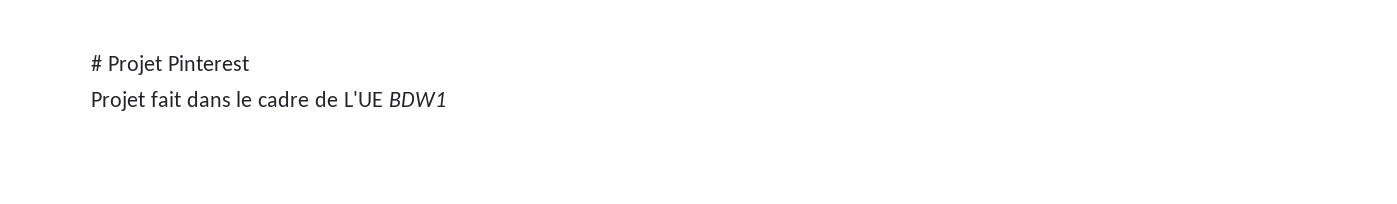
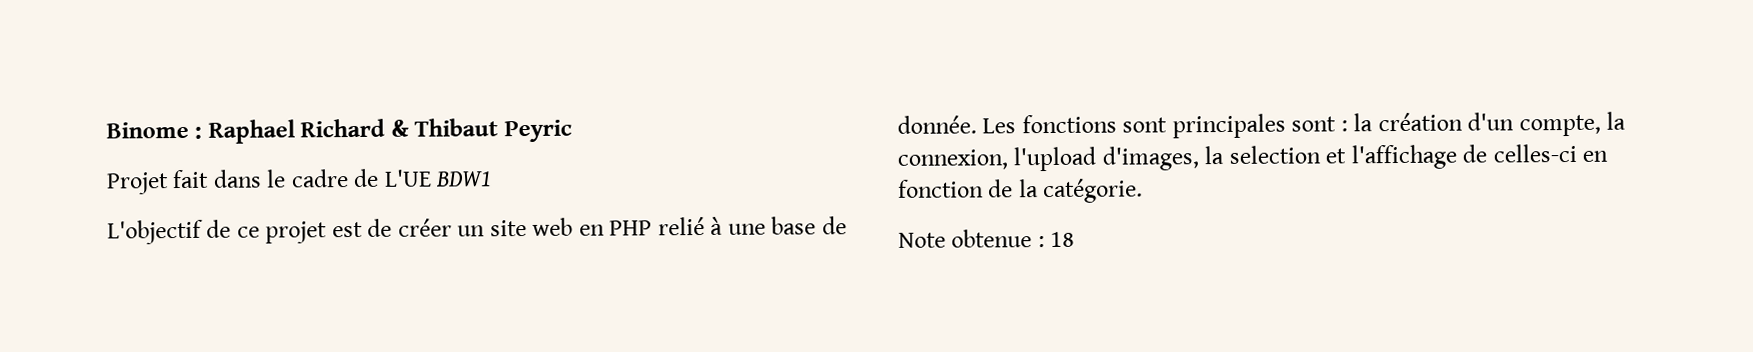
[91,55,249,75] # Projet Pinterest -> [106,118,572,144] Binome : Raphael Richard & Thibaut Peyric
(446, 99) none -> [107,216,847,245] [897,111,1627,139] [897,143,1609,172] [898,178,1144,204] [898,229,1076,248] // L'objectif de ce projet est de créer un site web en PHP relié à une base de donnée. Les fonctions sont principales sont : la création d'un compte, la connexion, l'upload d'images, la selection et l'affichage de celles-ci en fonction de la catégorie. // Note obtenue : 18

